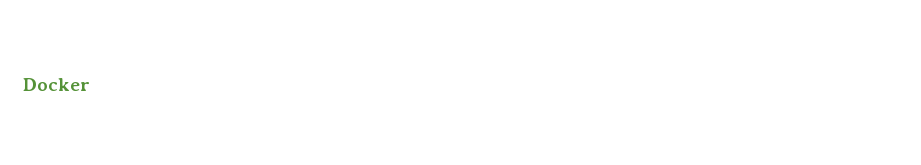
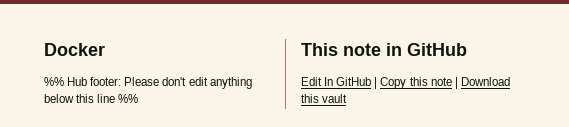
(90, 84) none -> [44,77,252,89] [44,94,139,103] [301,43,467,56] [301,77,510,89] [301,94,348,103] // %% Hub footer: Please don't edit anything below this line %% // This note in GitHub // Edit In GitHub | Copy this note | Download this vault

